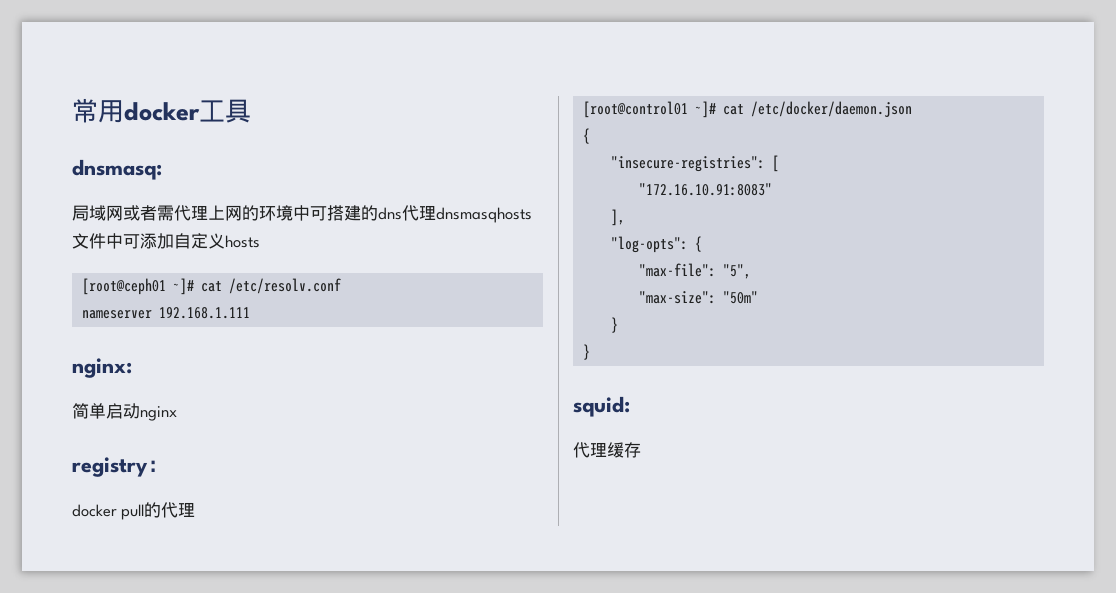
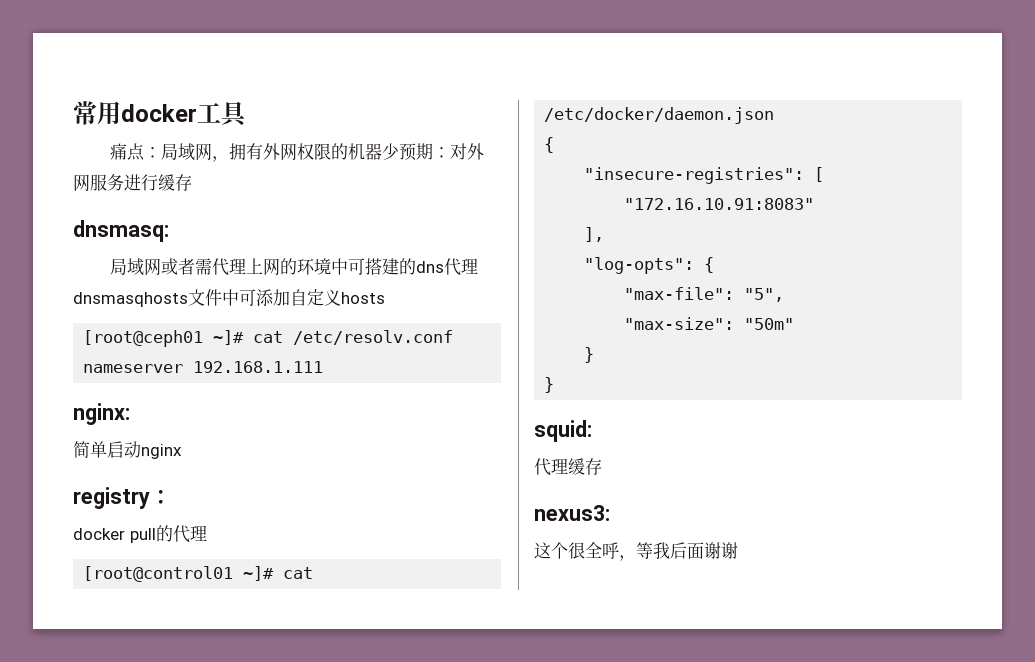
(251, 111) none -> [110,143,485,162] [73,174,192,192] // 痛点：局域网，拥有外网权限的机器少预期：对外网服务进行缓存
(641, 450) none -> [534,505,610,521] [534,542,738,561] // nexus3: // 这个很全呼，等我后面谢谢

